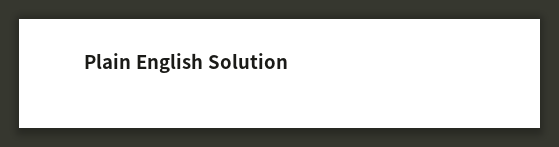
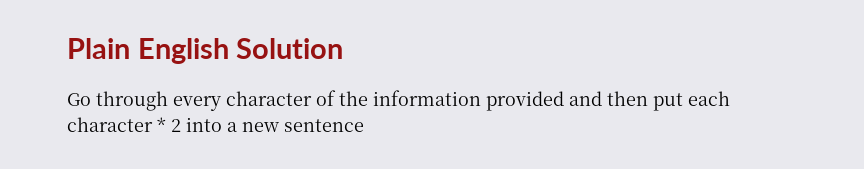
(288, 61) none -> [67,90,730,111] [67,117,364,132] // Go through every character of the information provided and then put each character * 2 into a new sentence

